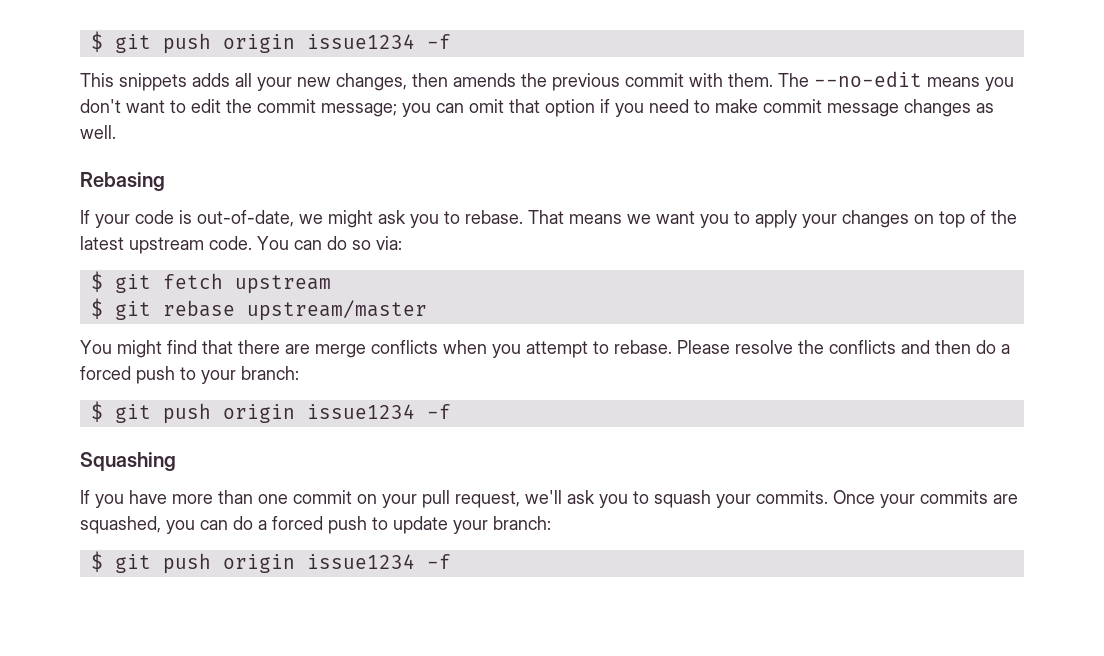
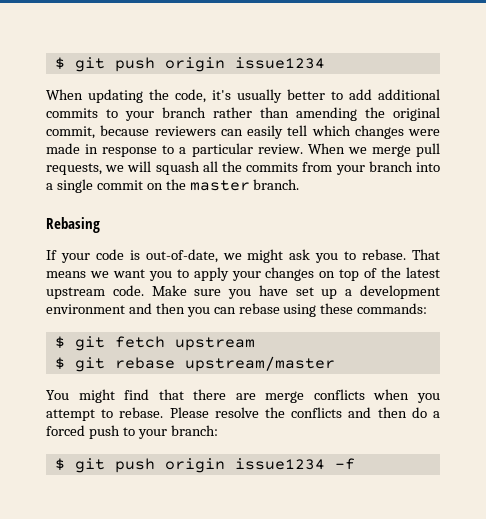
[90,31,451,54] [80,71,1014,91] [80,99,994,117] [80,125,116,139] $ git push origin issue1234 -f // This snippets adds all your new changes, then amends the previous commit with them. The --no-edit means you don't want to edit the commit message; you can omit that option if you need to make commit message changes as well. -> [54,57,325,72] [46,89,440,103] [46,107,440,121] [46,125,440,139] [46,143,441,157] [46,161,440,175] [46,179,300,193] $ git push origin issue1234 // When updating the code, it's usually better to add additional commits to your branch rather than amending the original commit, because reviewers can easily tell which changes were made in response to a particular review. When we merge pull requests, we will squash all the commits from your branch into a single commit on the master branch.
[257,236,402,250] You can do so via: -> [151,285,440,299] [46,303,428,317] Make sure you have set up a development environment and then you can rebase using these commands:
[80,452,176,471] [80,490,1018,508] [80,516,551,534] [90,551,451,574] // Squashing // If you have more than one commit on your pull request, we'll ask you to squash your commits. Once your commits are squashed, you can do a forced push to update your branch: // $ git push origin issue1234 -f -> (355, 464) none

